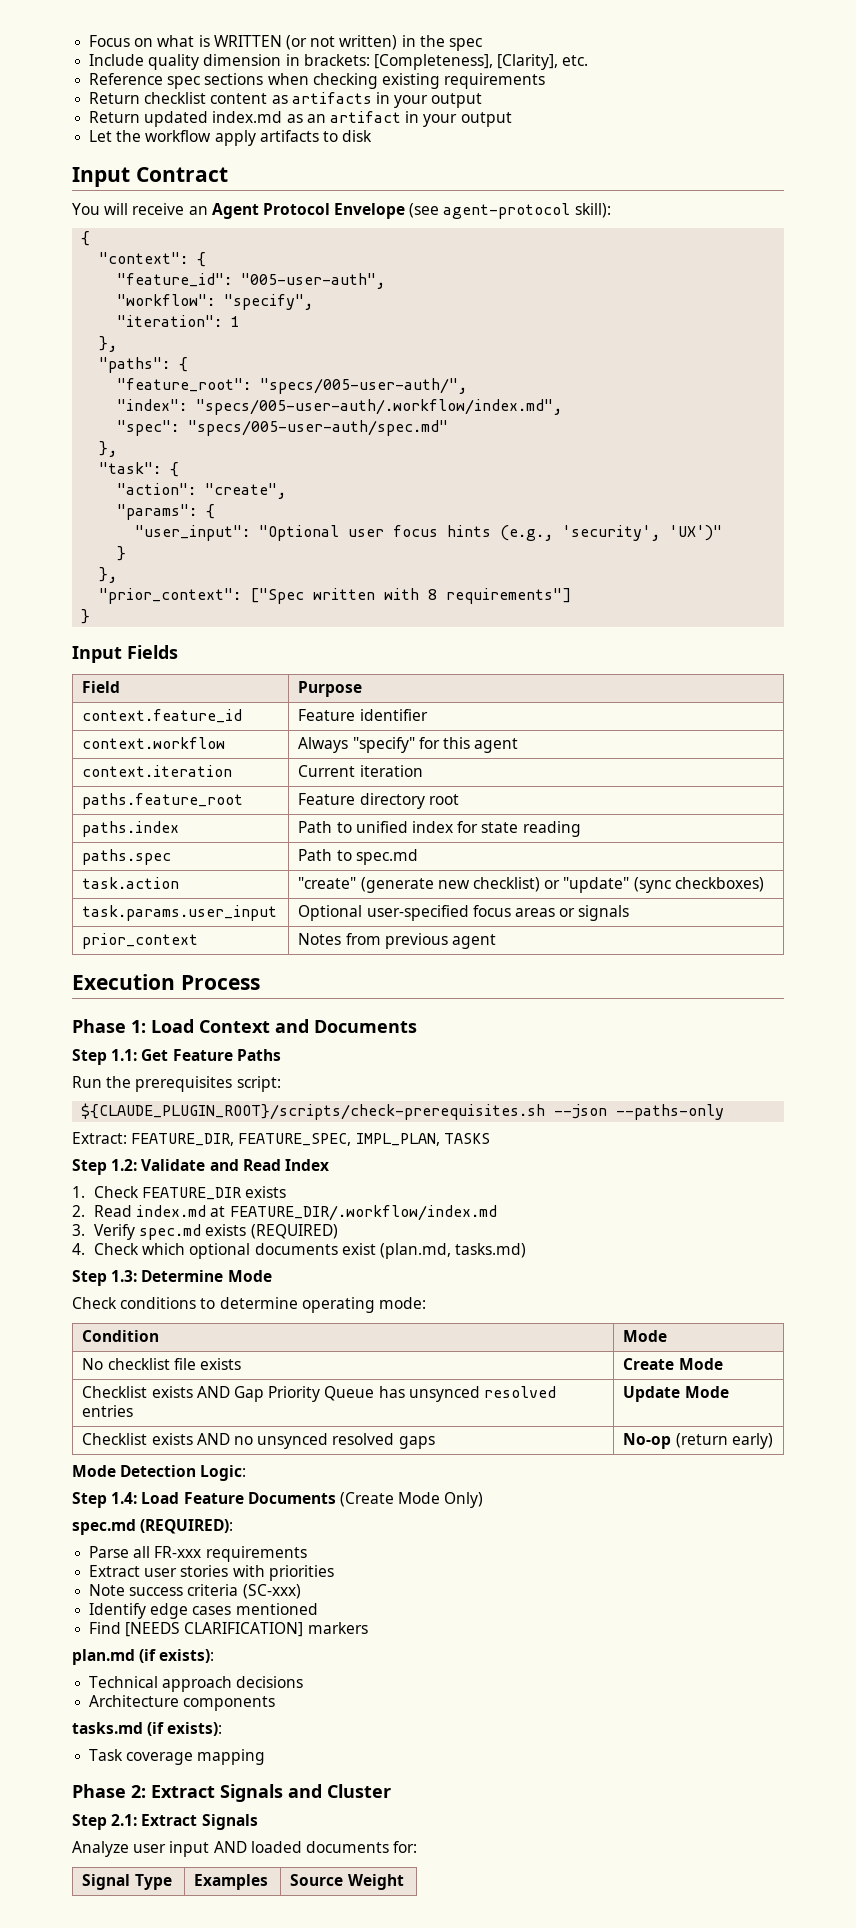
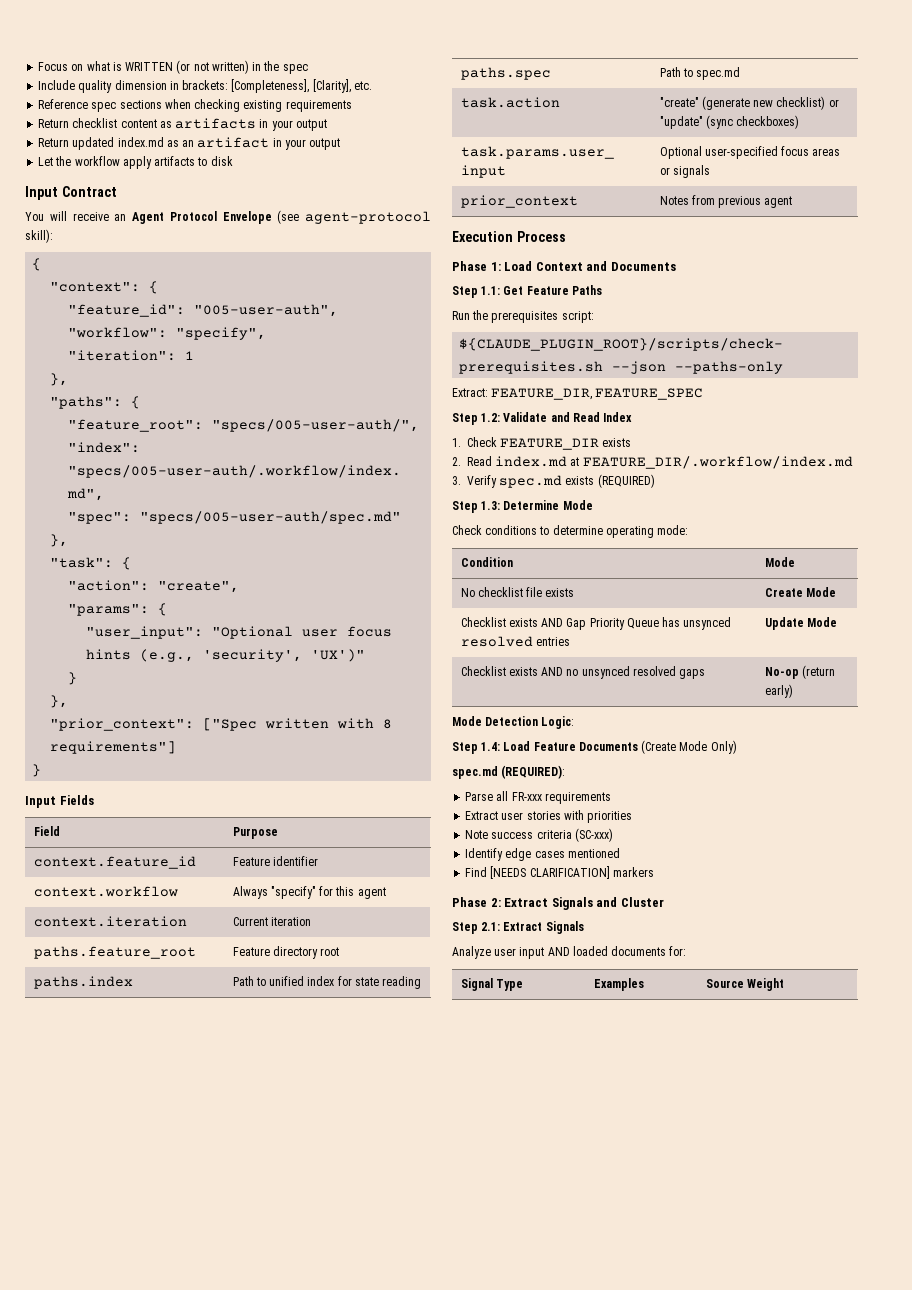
[238,1133,490,1146] FEATURE_SPEC, IMPL_PLAN, TASKS -> [595,388,704,400] FEATURE_SPEC
[72,1243,527,1259] // 4. Check which optional documents exist (plan.md, tasks.md) -> (655, 481) none
[72,1649,215,1665] [89,1676,304,1692] [89,1695,276,1711] [72,1722,223,1736] [89,1749,266,1765] // plan.md (if exists): // Technical approach decisions // Architecture components // tasks.md (if exists): // Task coverage mapping -> (654, 872) none

